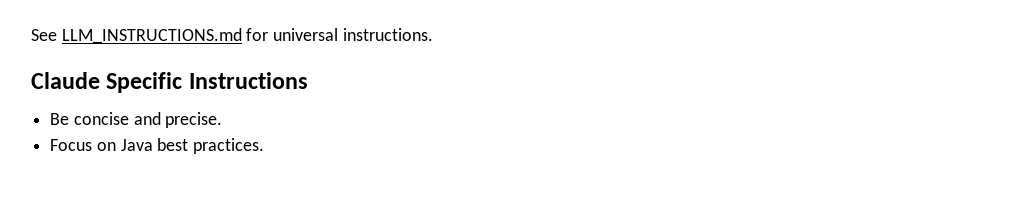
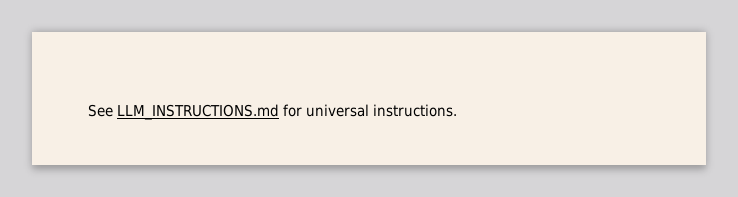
[31,72,308,93] [50,112,223,128] [50,138,265,154] // Claude Specific Instructions // Be concise and precise. // Focus on Java best practices. -> (458, 110) none

